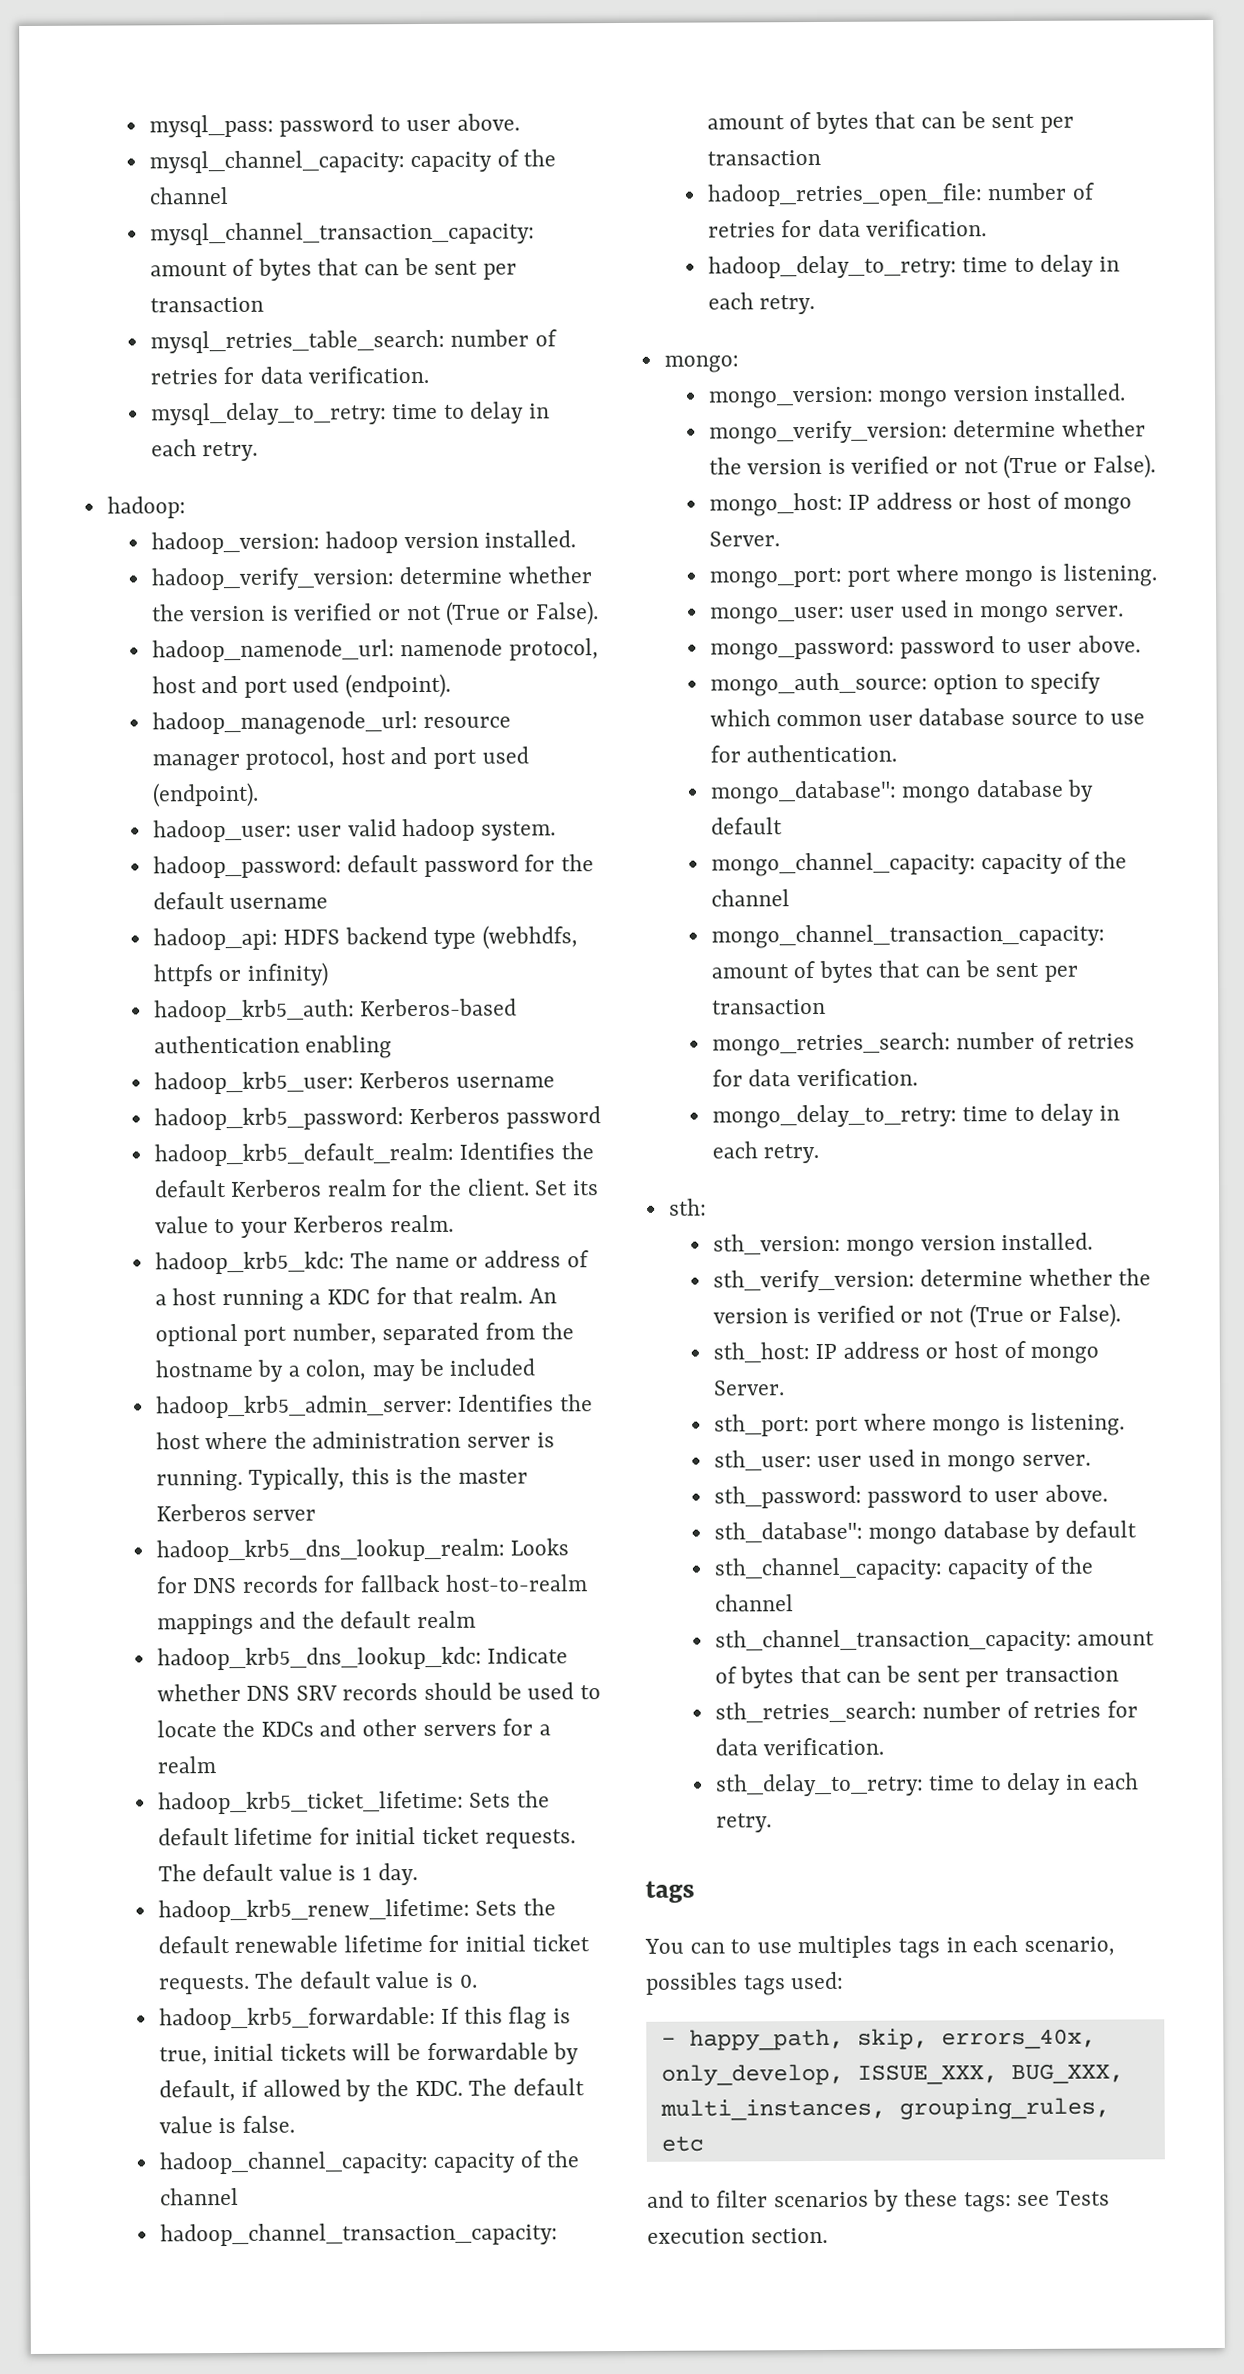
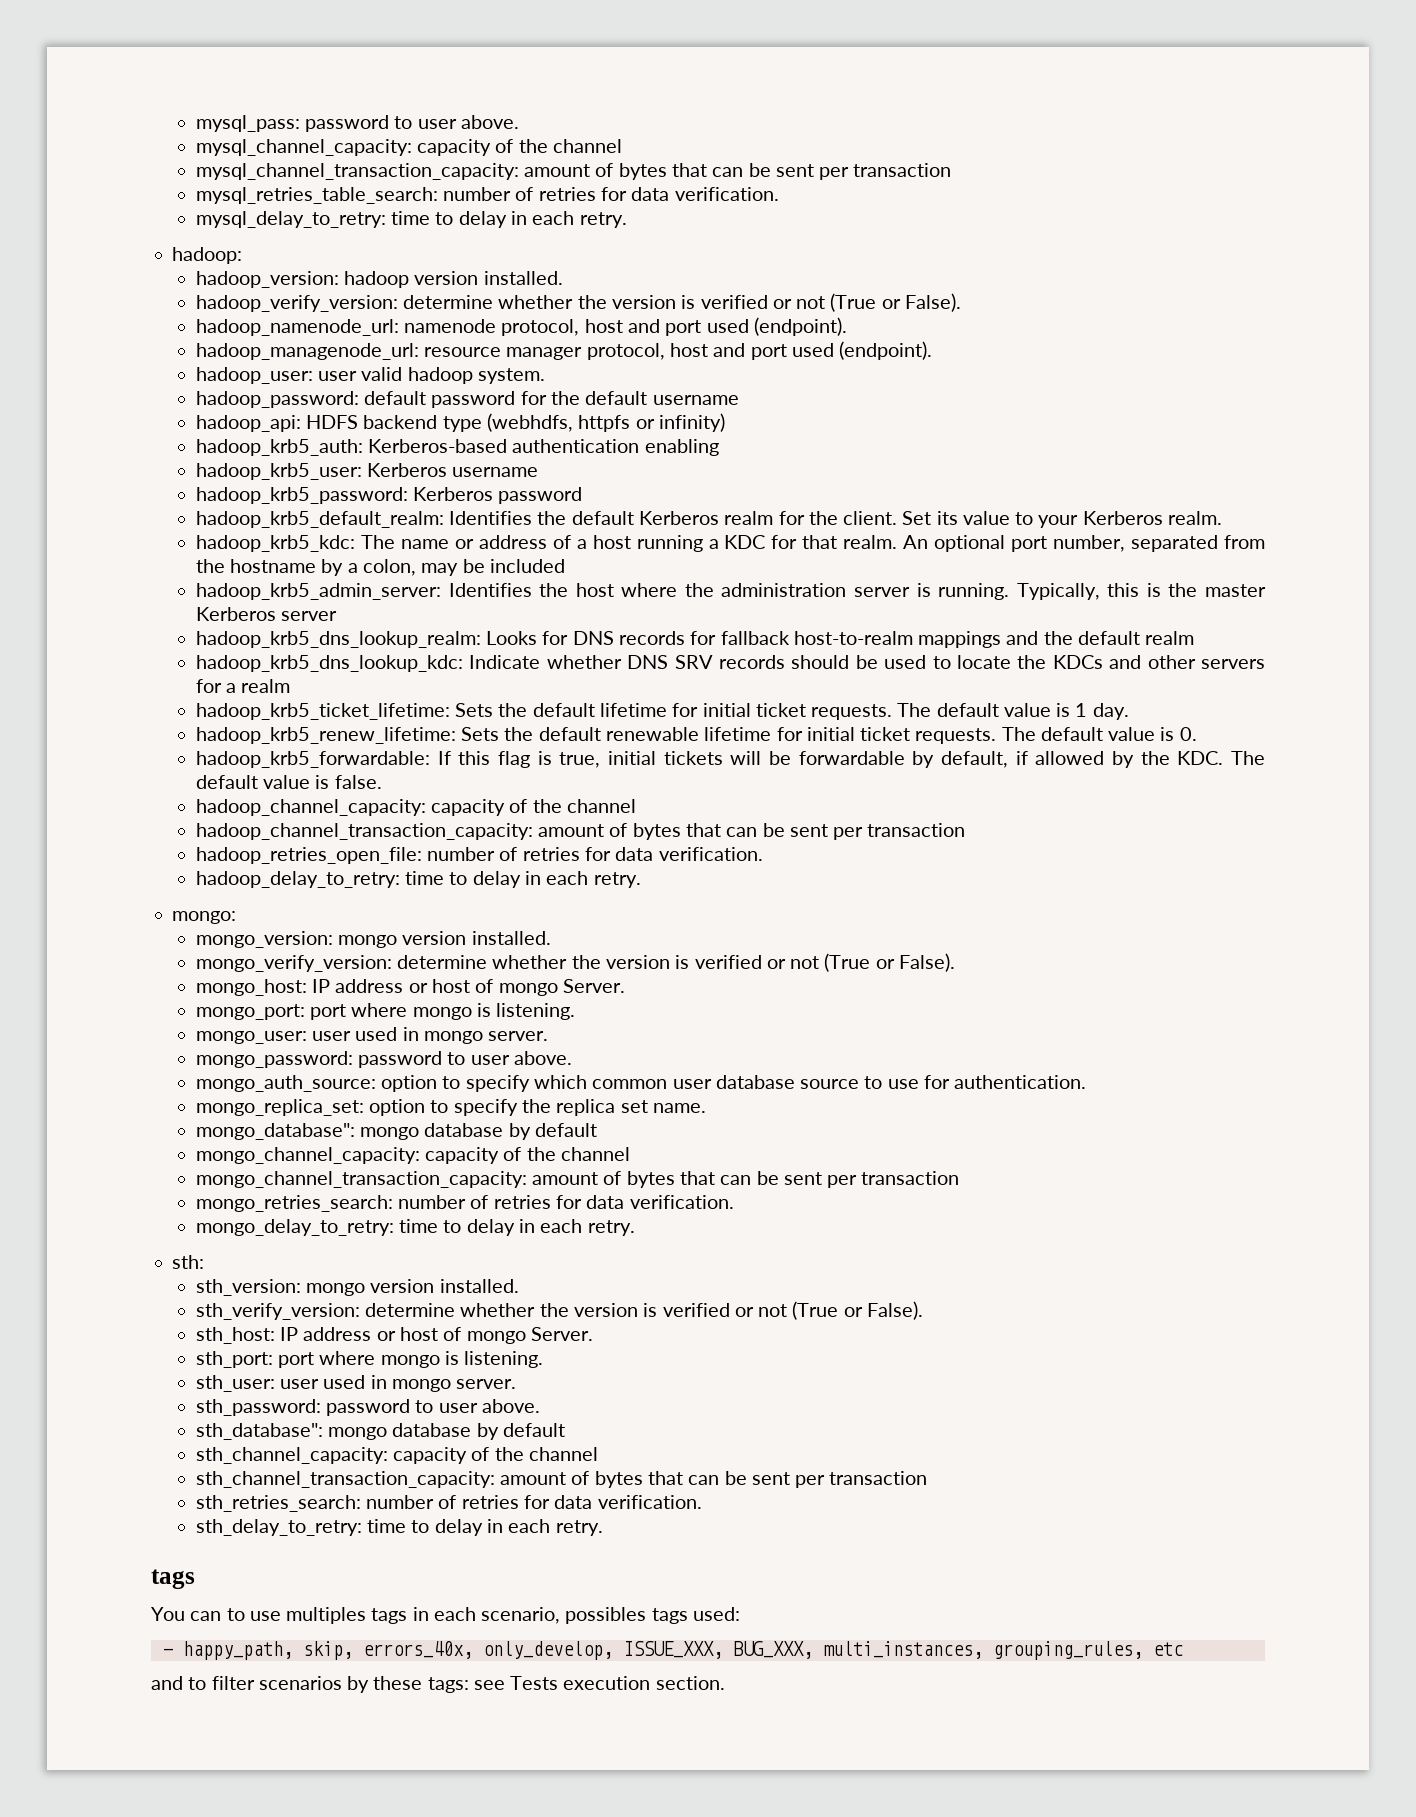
(898, 753) none -> [195,1099,706,1116] // mongo_replica_set: option to specify the replica set name.

